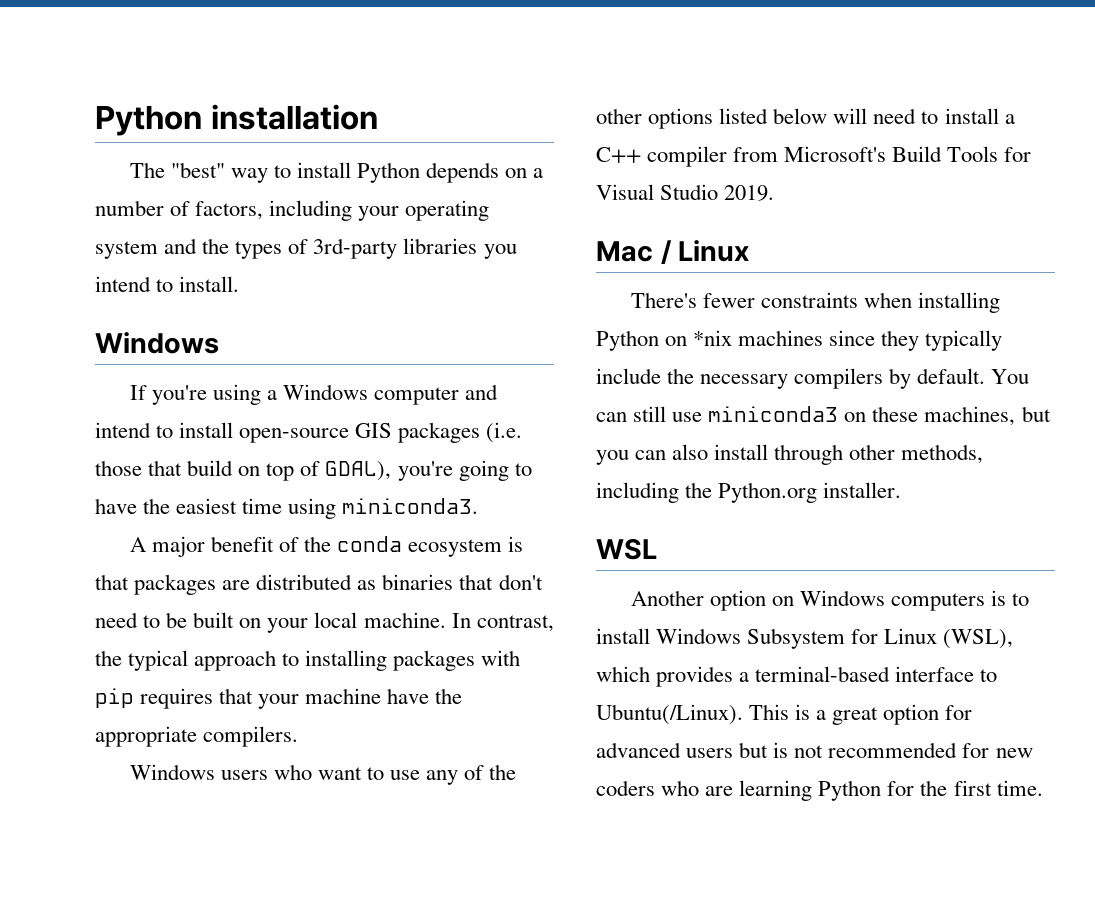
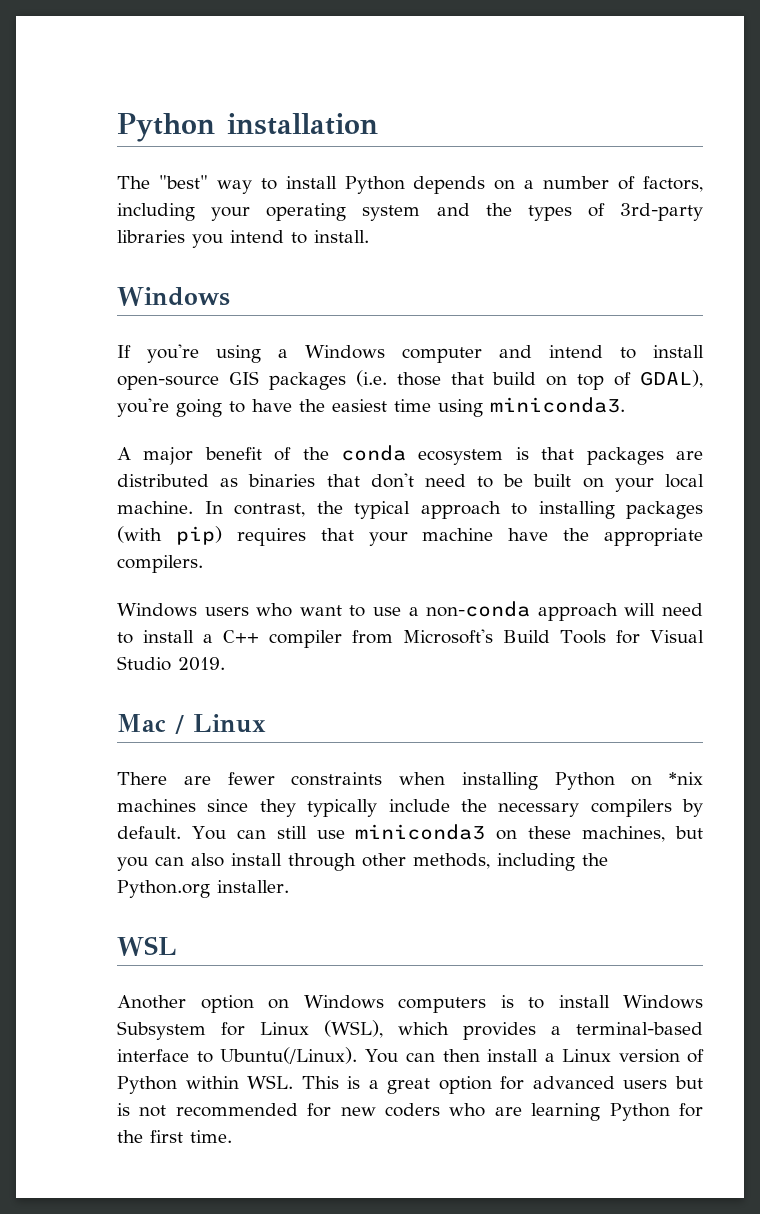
[481,650,521,666] [95,688,134,708] with pip -> [117,526,222,545] (with pip)
[426,764,517,785] [596,108,828,129] any of the other options listed below -> [408,601,618,621] a non-conda approach
[630,292,697,308] There's -> [117,772,211,785] There are
(743, 714) none -> [364,1049,704,1063] [117,1075,294,1094] You can then install a Linux version of Python within WSL.

